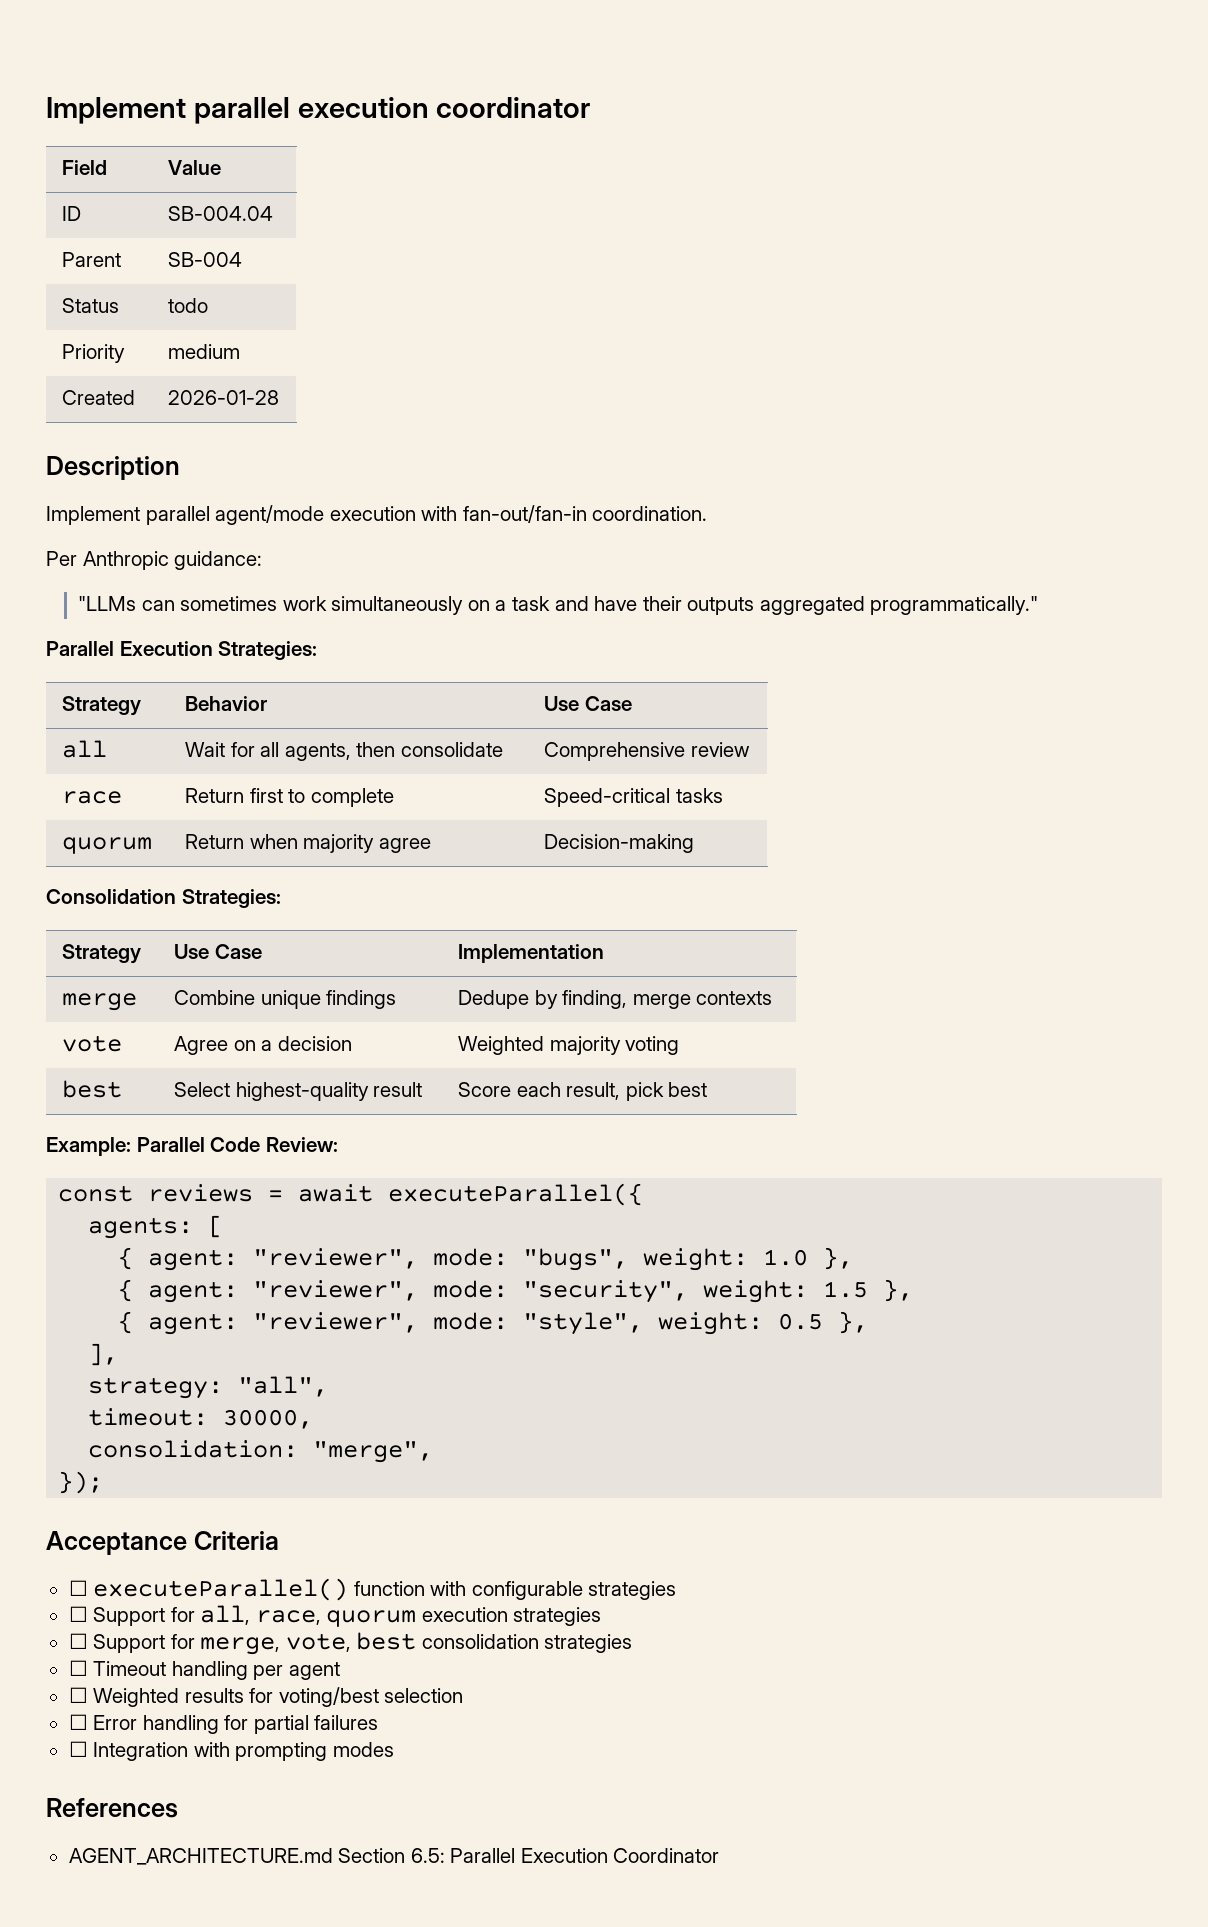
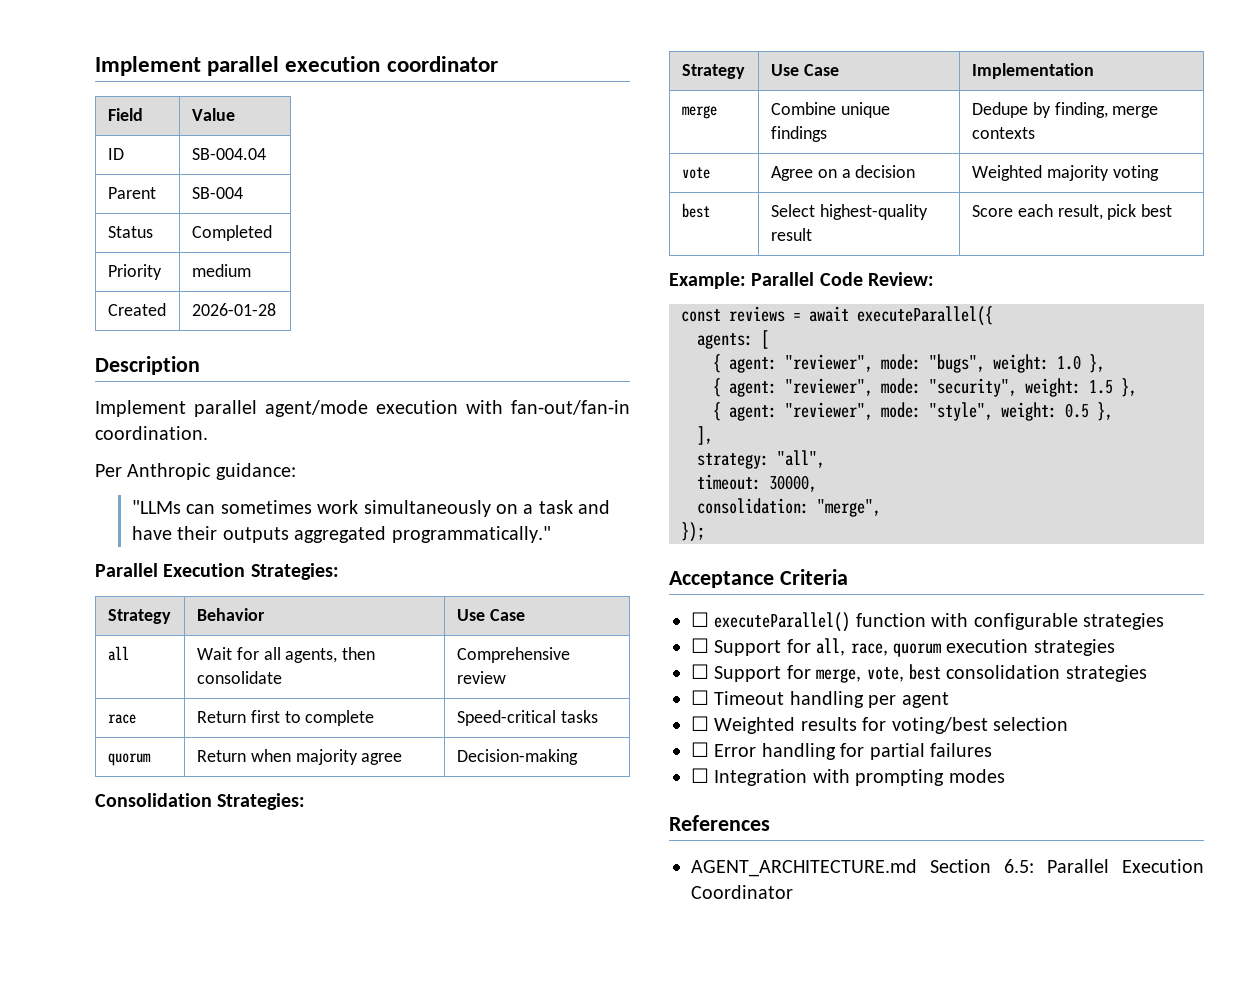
[168,298,209,313] todo -> [191,225,272,241] Completed

